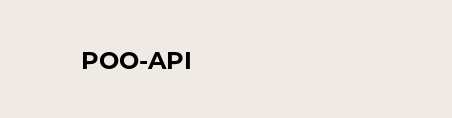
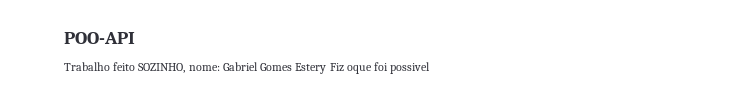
(192, 60) none -> [64,62,431,74] // Trabalho feito SOZINHO, nome: Gabriel Gomes Estery Fiz oque foi possivel

